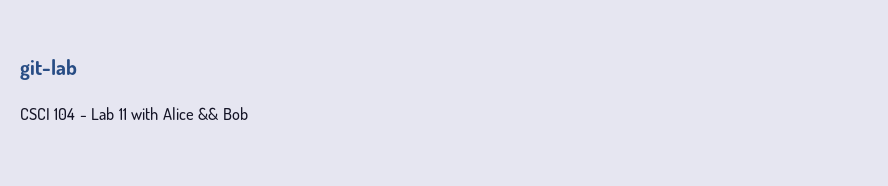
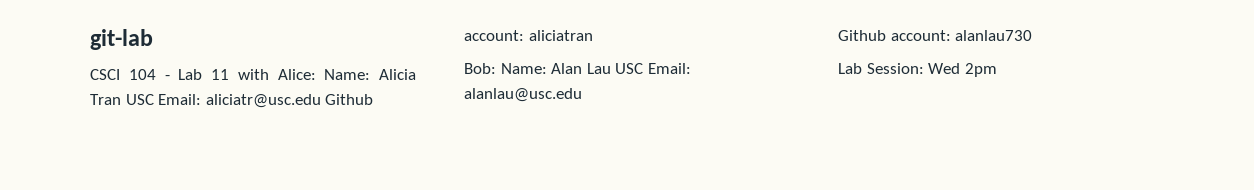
[162,107,248,120] Alice && Bob -> [277,69,416,80] [90,94,374,108] [464,30,593,41] [464,63,691,74] [464,88,582,102] [838,30,1033,41] [838,63,997,77] Alice: Name: Alicia Tran USC Email: aliciatr@usc.edu Github account: aliciatran // Bob: Name: Alan Lau USC Email: alanlau@usc.edu // Github account: alanlau730 // Lab Session: Wed 2pm

